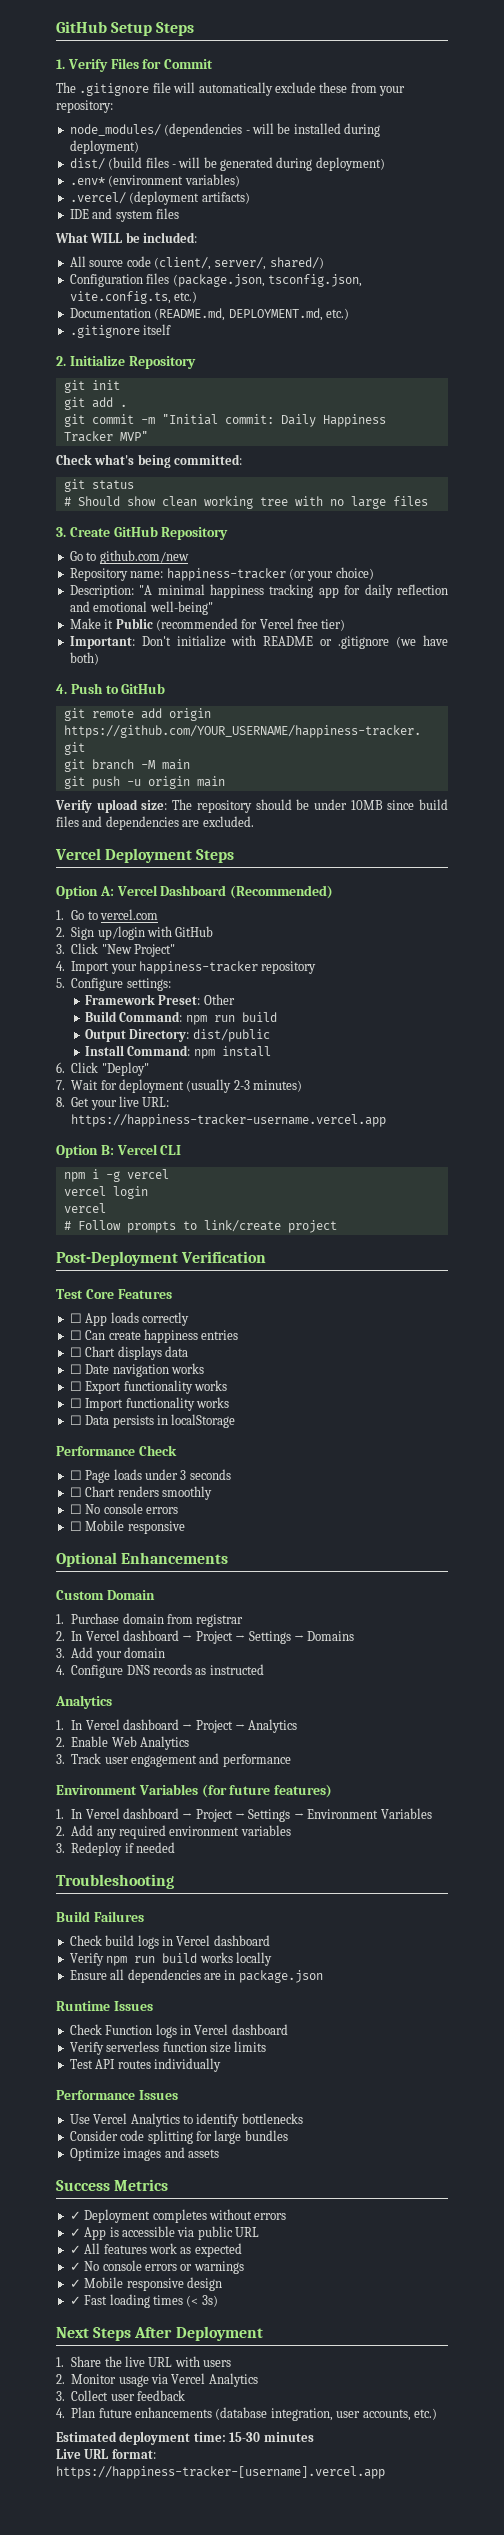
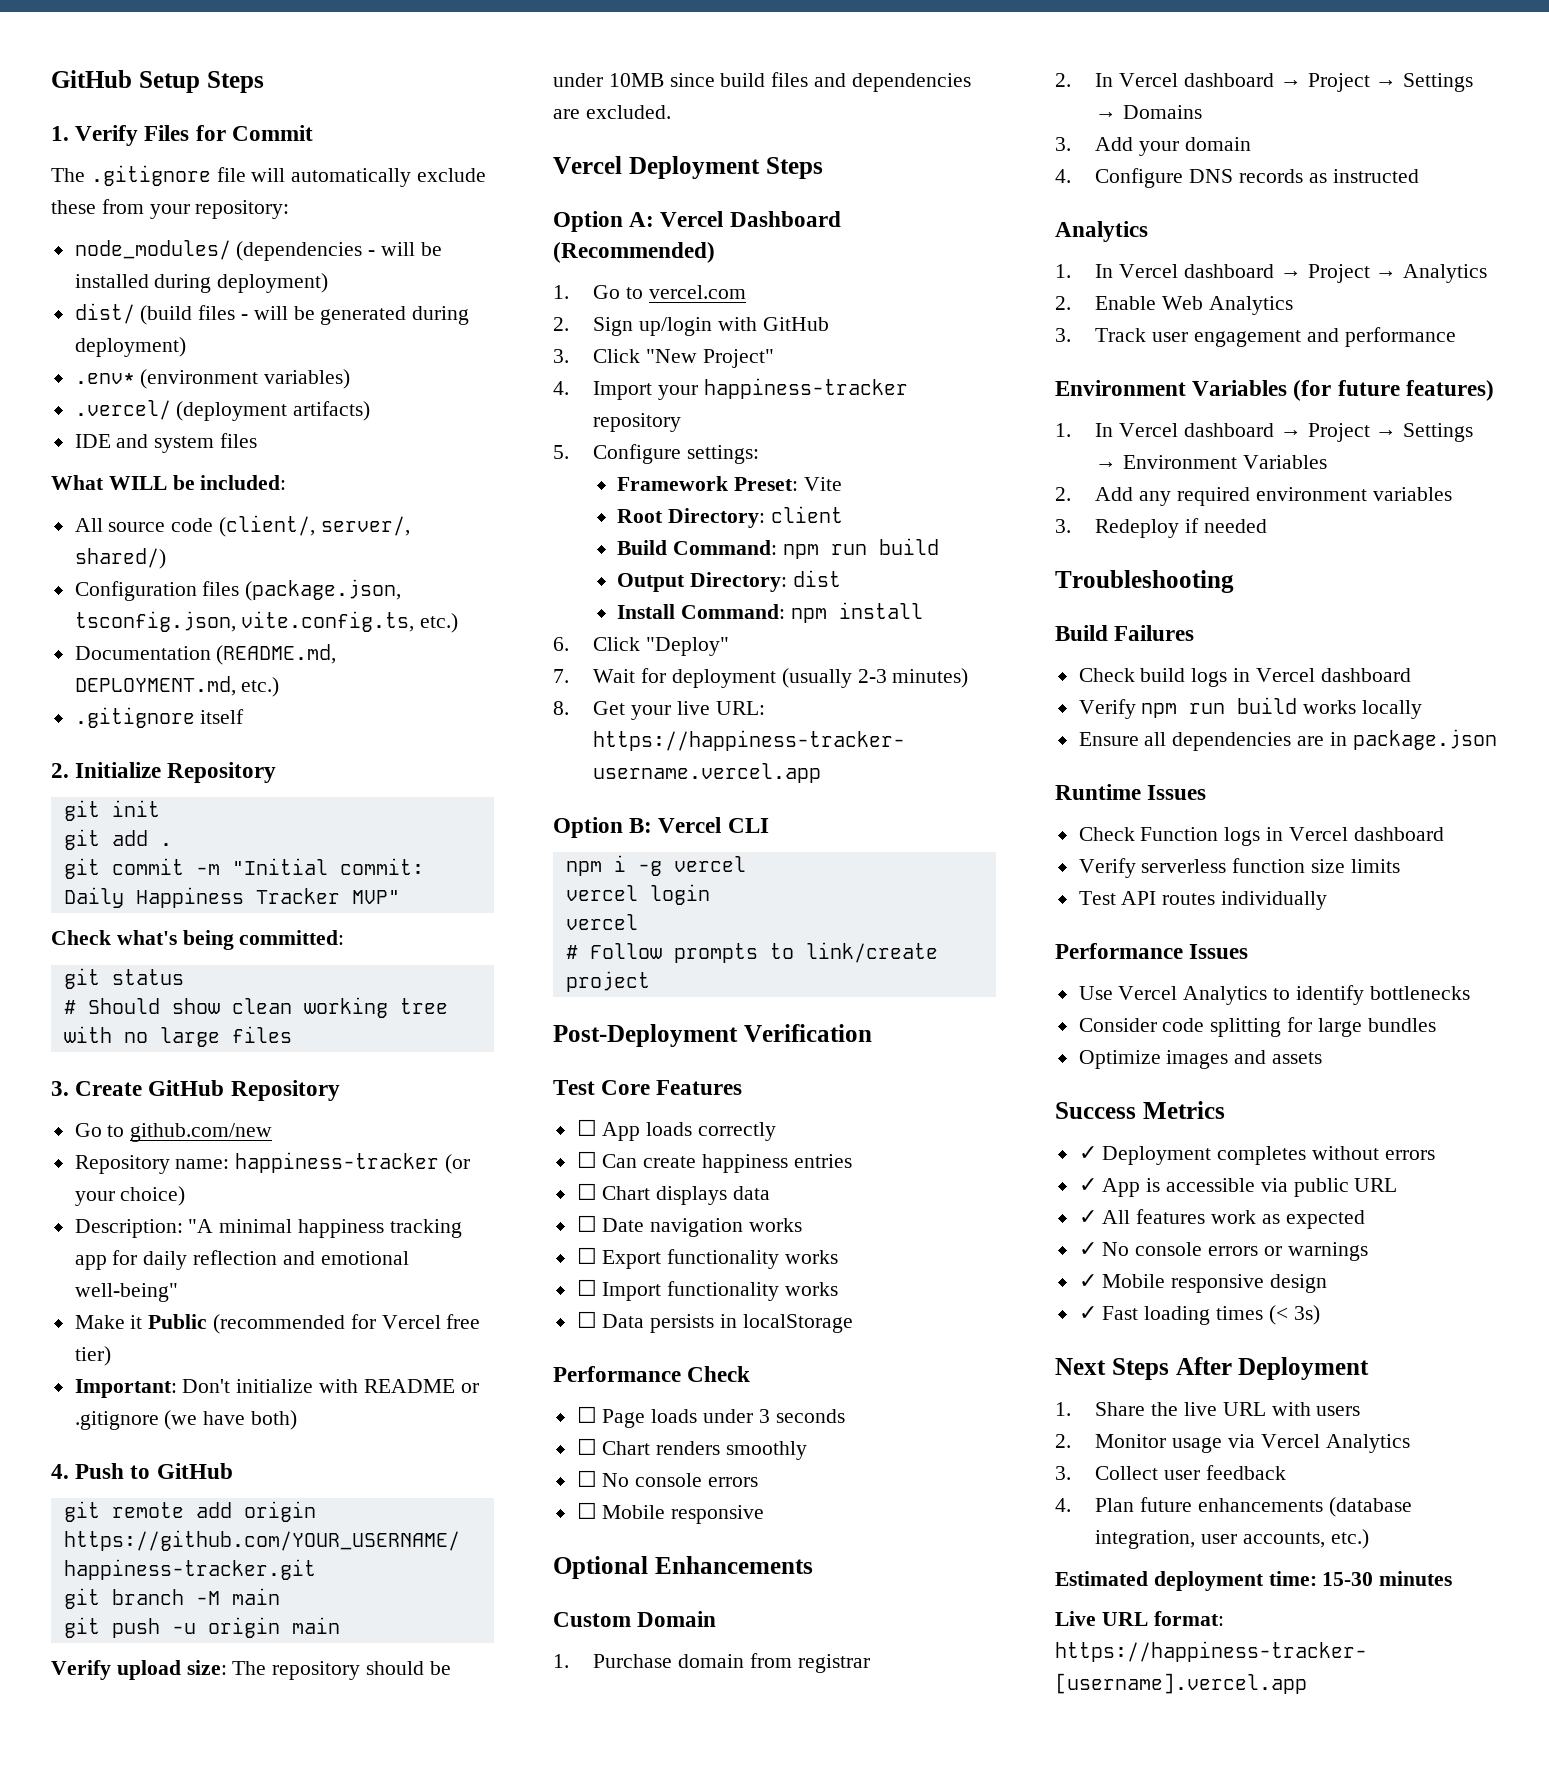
[203,994,235,1005] Other -> [803,477,842,491] [617,506,843,528] Vite // Root Directory: client
[192,1029,270,1042] dist/public -> [792,570,841,587] dist

